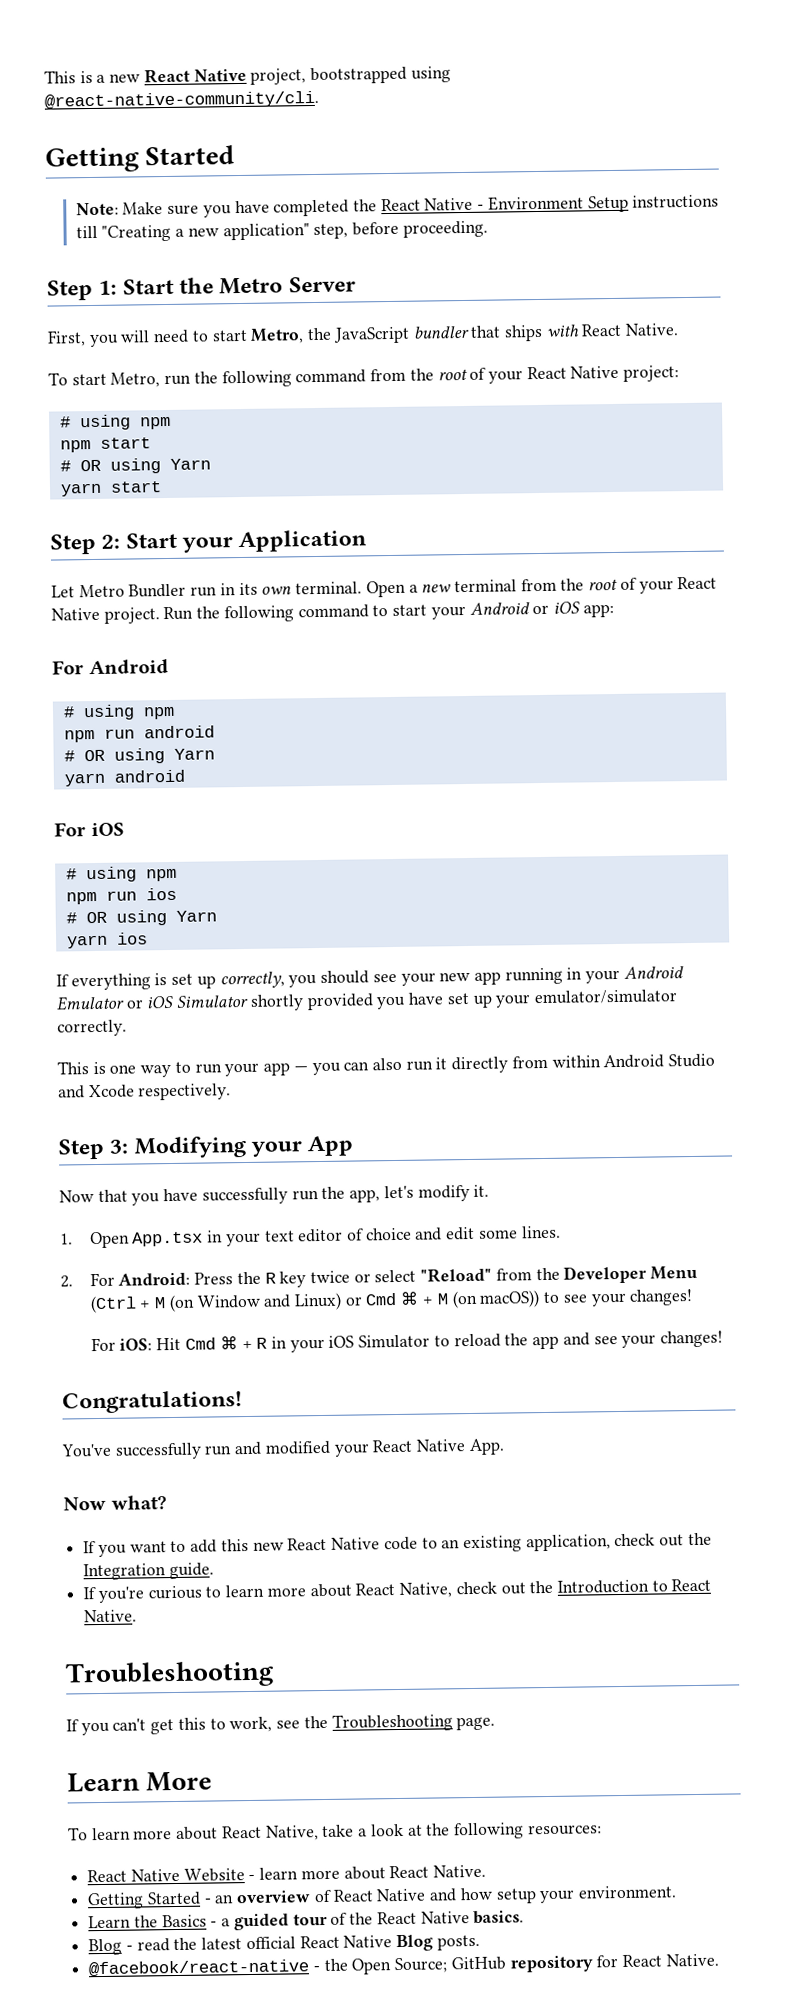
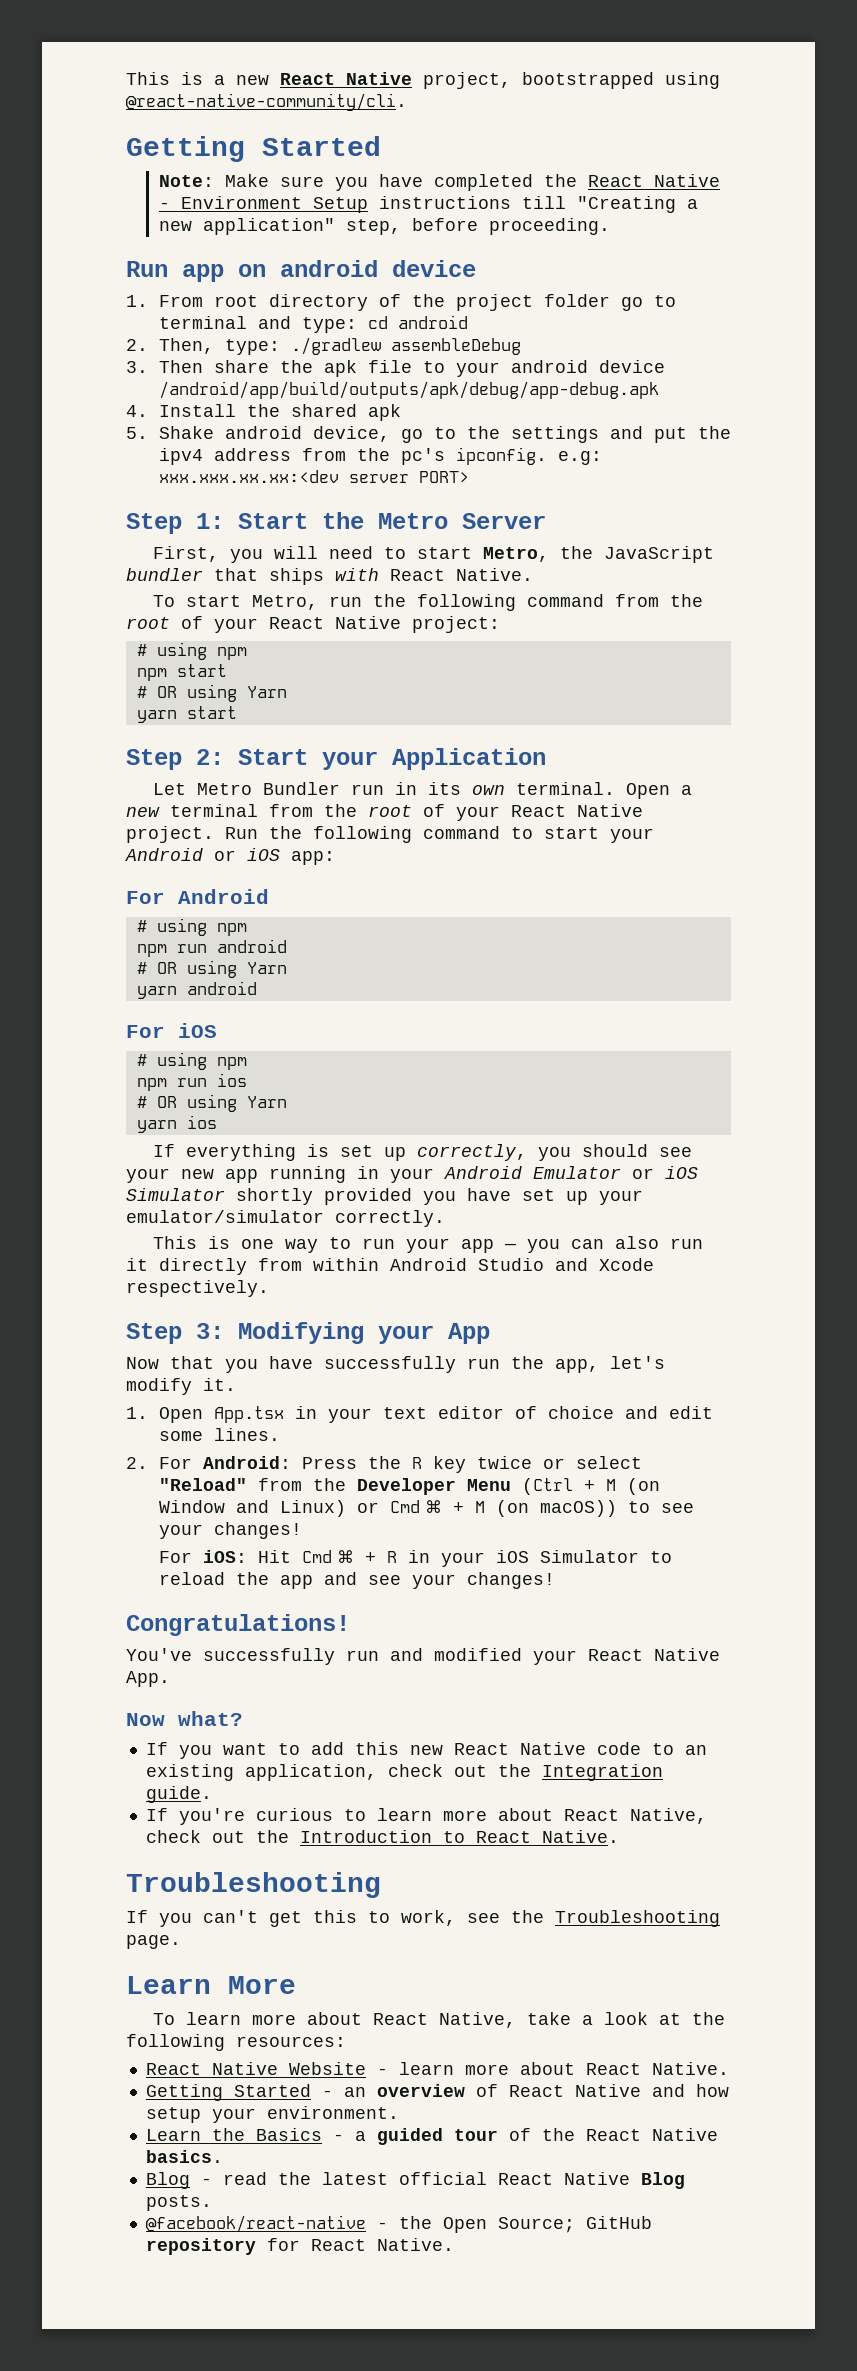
(488, 229) none -> [126,260,476,282] [126,294,676,311] [158,315,468,333] [126,337,521,355] [126,360,665,377] [158,381,659,399] [126,404,401,421] [126,426,731,443] [158,447,602,465] [158,470,469,483] // Run app on android device // 1. From root directory of the project folder go to terminal and type: cd android // 2. Then, type: ./gradlew assembleDebug // 3. Then share the apk file to your android device /android/app/build/outputs/apk/debug/app-debug.apk // 4. Install the shared apk // 5. Shake android device, go to the settings and put the ipv4 address from the pc's ipconfig. e.g: xxx.xxx.xx.xx:<dev server PORT>

